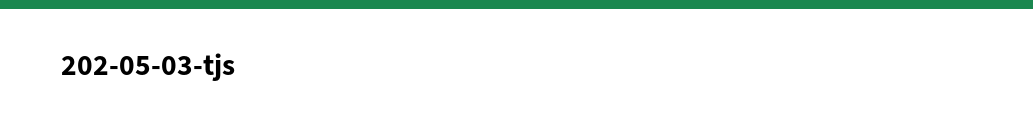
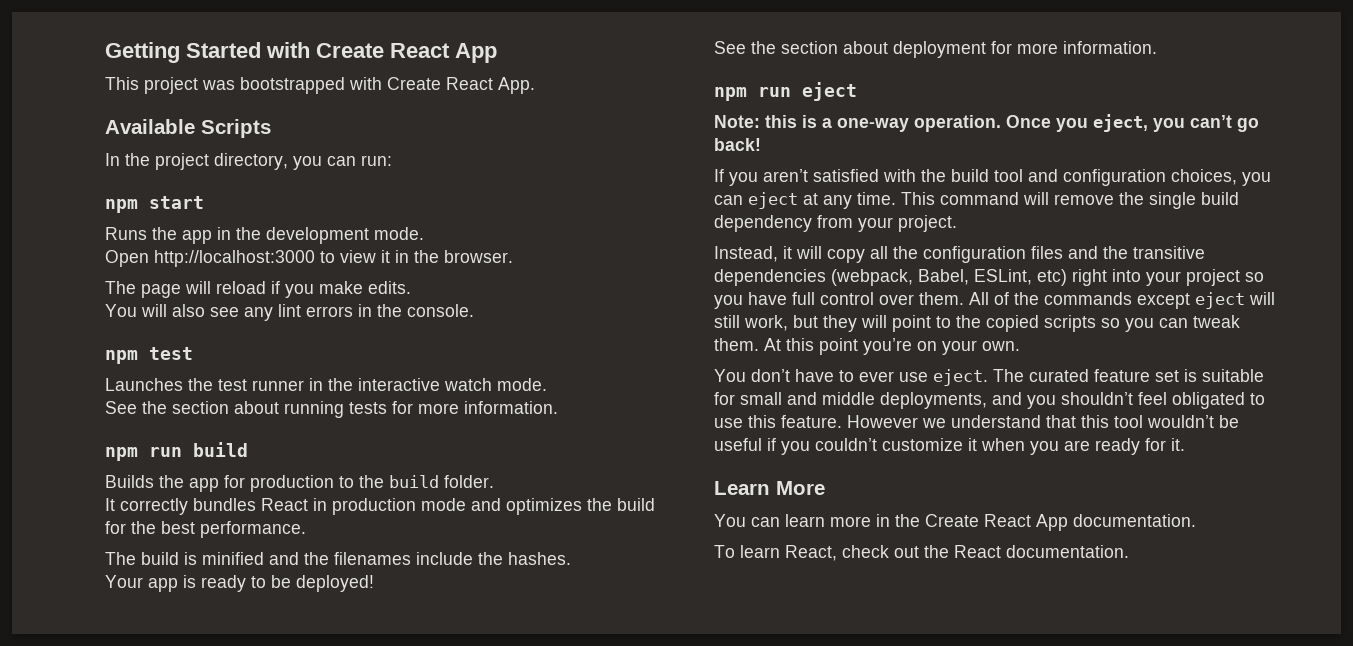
[61,53,235,81] 202-05-03-tjs -> [105,42,497,63] [105,77,535,94] [105,119,271,138] [105,153,392,170] [105,196,204,213] [105,227,424,244] [105,250,513,267] [105,281,411,298] [105,304,474,321] [105,347,193,364] [105,378,547,391] [105,401,558,418] [105,442,248,461] [105,475,494,492] [105,498,655,515] [105,521,306,538] [105,552,571,565] [105,575,374,592] [714,41,1157,58] [714,82,857,101] [714,114,1259,132] [714,138,761,151] [714,169,1271,186] [714,192,1239,209] [714,215,957,232] [714,246,1205,263] [714,269,1264,286] [714,292,1275,309] [714,315,1240,332] [714,338,1020,355] [714,369,1264,386] [714,392,1265,409] [714,415,1239,428] [714,438,1185,455] [714,481,825,495] [714,514,1196,531] [714,545,1129,561] Getting Started with Create React App // This project was bootstrapped with Create React App. // Available Scripts // In the project directory, you can run: // npm start // Runs the app in the development mode. // Open http://localhost:3000 to view it in the browser. // The page will reload if you make edits. // You will also see any lint errors in the console. // npm test // Launches the test runner in the interactive watch mode. // See the section about running tests for more information. // npm run build // Builds the app for production to the build folder. // It correctly bundles React in production mode and optimizes the build for the best performance. // The build is minified and the filenames include the hashes. // Your app is ready to be deployed! // See the section about deployment for more information. // npm run eject // Note: this is a one-way operation. Once you eject, you can’t go back! // If you aren’t satisfied with the build tool and configuration choices, you can eject at any time. This command will remove the single build dependency from your project. // Instead, it will copy all the configuration files and the transitive dependencies (webpack, Babel, ESLint, etc) right into your project so you have full control over them. All of the commands except eject will still work, but they will point to the copied scripts so you can tweak them. At this point you’re on your own. // You don’t have to ever use eject. The curated feature set is suitable for small and middle deployments, and you shouldn’t feel obligated to use this feature. However we understand that this tool wouldn’t be useful if you couldn’t customize it when you are ready for it. // Learn More // You can learn more in the Create React App documentation. // To learn React, check out the React documentation.

